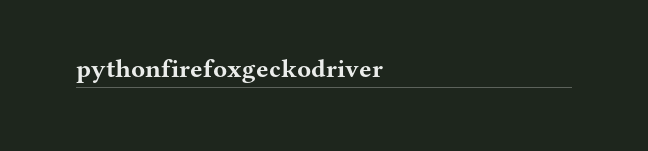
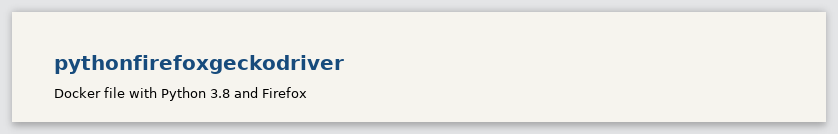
(383, 71) none -> [54,87,307,101] // Docker file with Python 3.8 and Firefox

